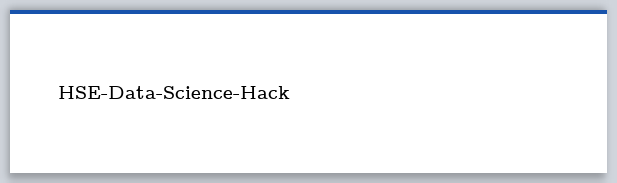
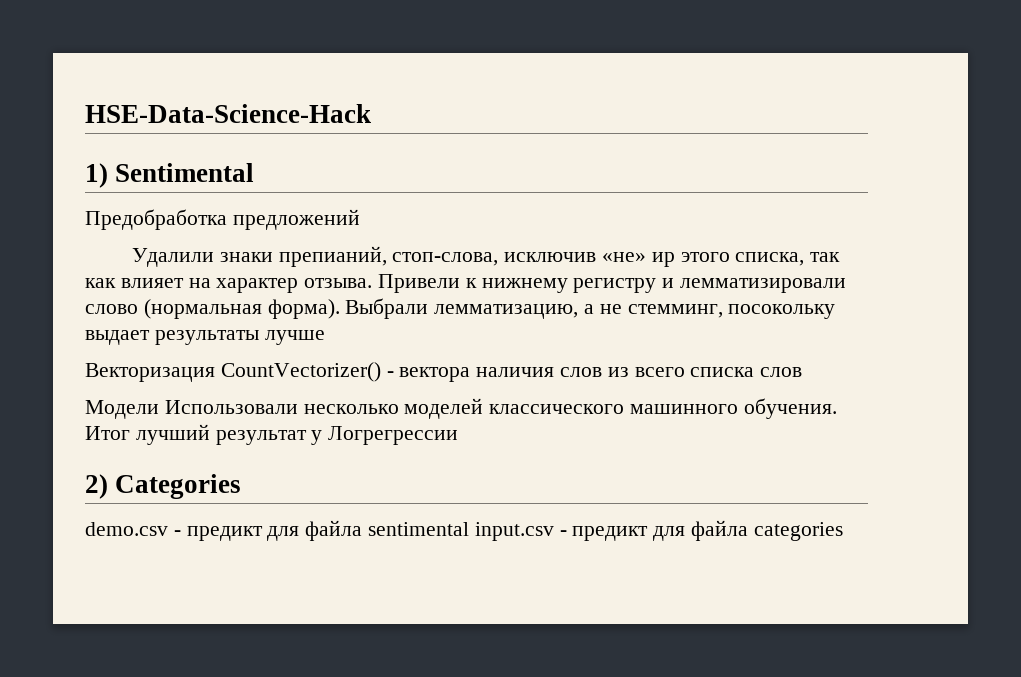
(290, 92) none -> [85,163,255,188] [85,209,360,230] [131,246,841,267] [85,274,847,293] [85,298,836,319] [85,330,325,345] [85,362,803,382] [85,398,837,419] [85,424,459,445] [85,474,242,499] [85,520,843,541] // 1) Sentimental // Предобработка предложений // Удалили знаки препианий, стоп-слова, исключив «не» иp этого списка, так как влияет на характер отзыва. Привели к нижнему регистру и лемматизировали слово (нормальная форма). Выбрали лемматизацию, а не стемминг, посокольку выдает результаты лучше // Векторизация CountVectorizer() - вектора наличия слов из всего списка слов // Модели Использовали несколько моделей классического машинного обучения. Итог лучший результат у Логрегрессии // 2) Categories // demo.csv - предикт для файла sentimental input.csv - предикт для файла categories

